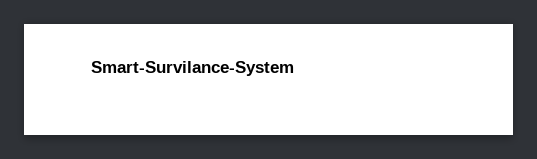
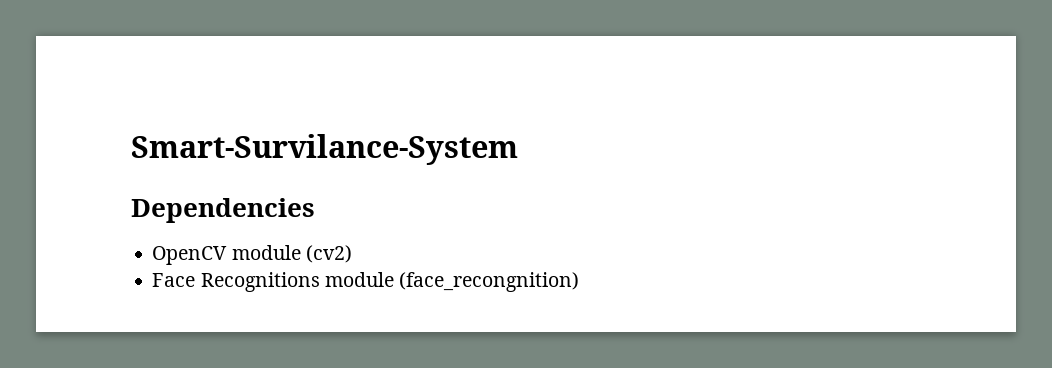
(294, 68) none -> [131,198,315,223] [152,245,352,265] [152,272,580,292] // Dependencies // OpenCV module (cv2) // Face Recognitions module (face_recongnition)

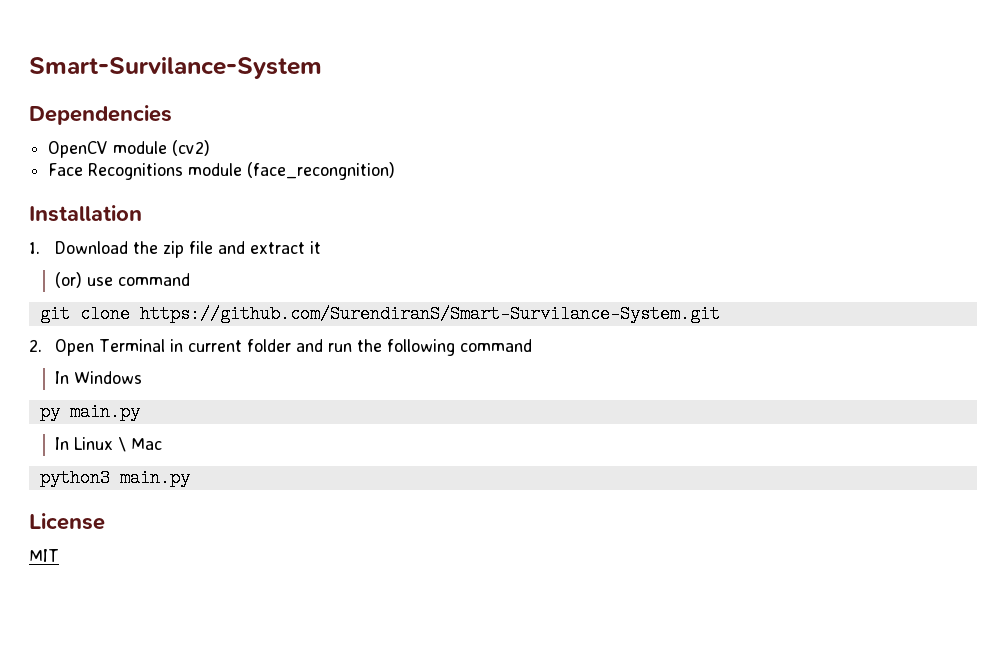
(580, 282) none -> [29,205,142,222] [29,241,321,258] [54,272,190,288] [39,305,720,323] [29,339,532,356] [54,371,142,384] [39,403,140,421] [54,437,162,452] [39,469,190,487] [29,513,105,530] [29,549,59,562] // Installation // 1. Download the zip file and extract it // (or) use command // git clone https://github.com/SurendiranS/Smart-Survilance-System.git // 2. Open Terminal in current folder and run the following command // In Windows // py main.py // In Linux \ Mac // python3 main.py // License // MIT

